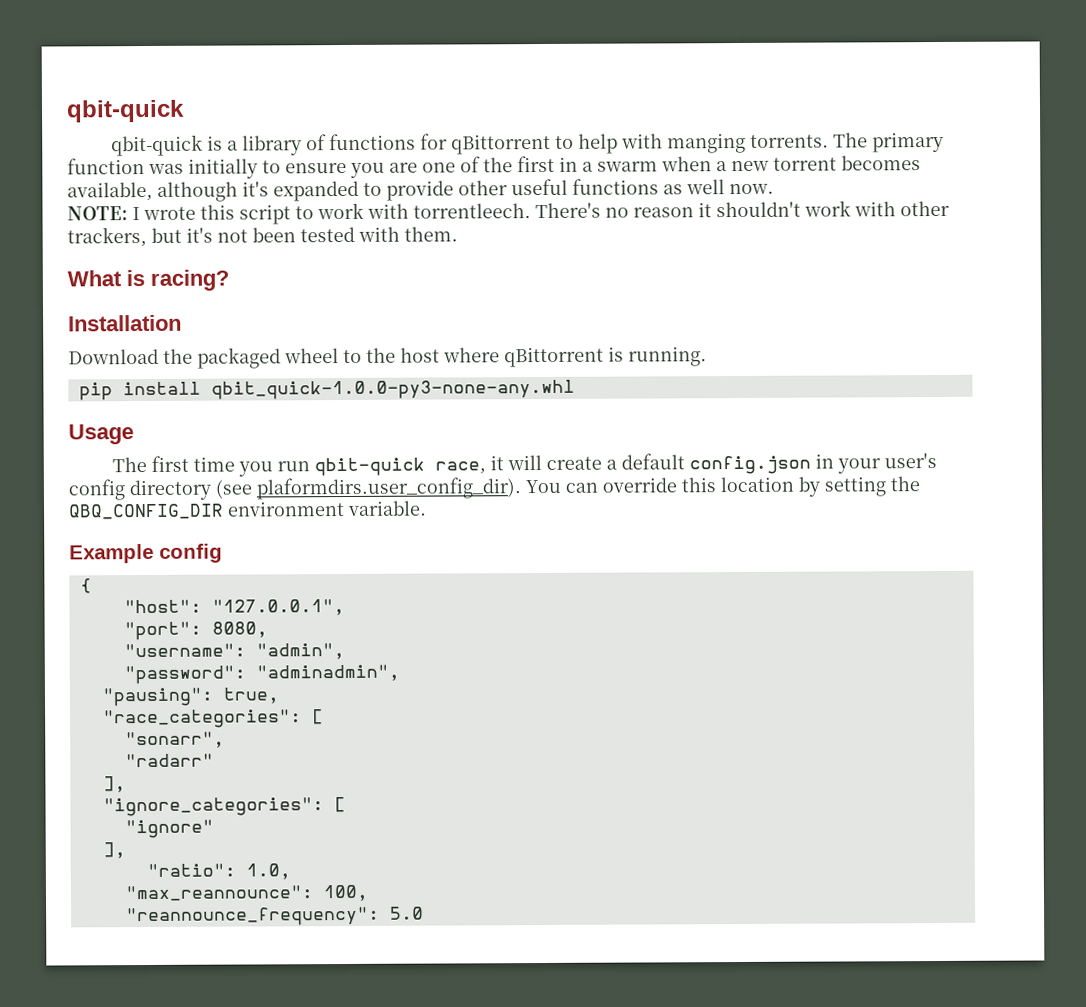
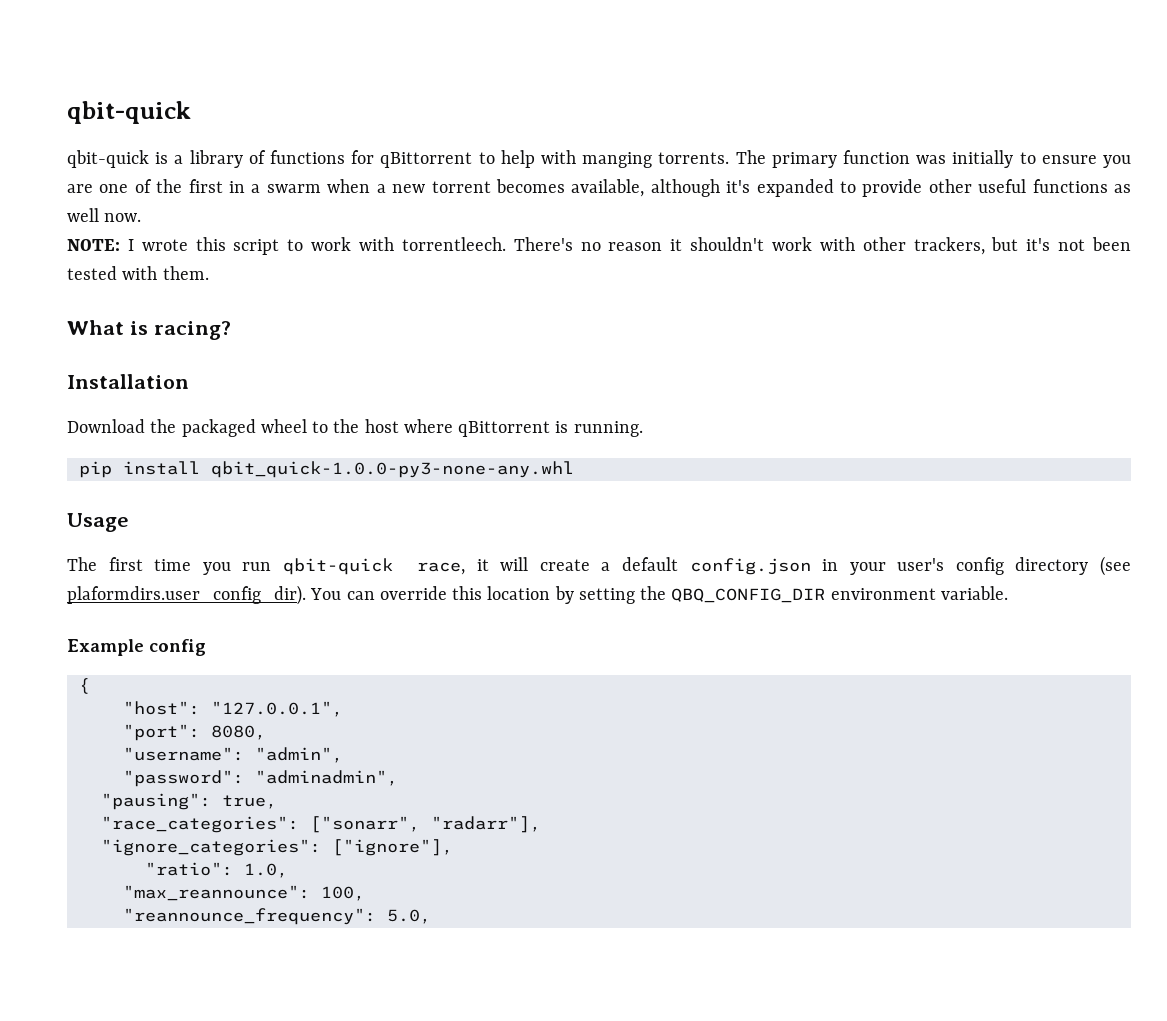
[311,709,324,725] [124,731,225,749] [124,753,214,768] [102,776,126,793] [102,797,346,817] [124,819,214,839] [102,842,126,859] [ // "sonarr", // "radarr" // ], // "ignore_categories": [ // "ignore" // ], -> [309,816,541,833] [100,839,453,856] ["sonarr", "radarr"], // "ignore_categories": ["ignore"],
[389,906,424,920] 5.0 -> [386,909,431,924] 5.0,

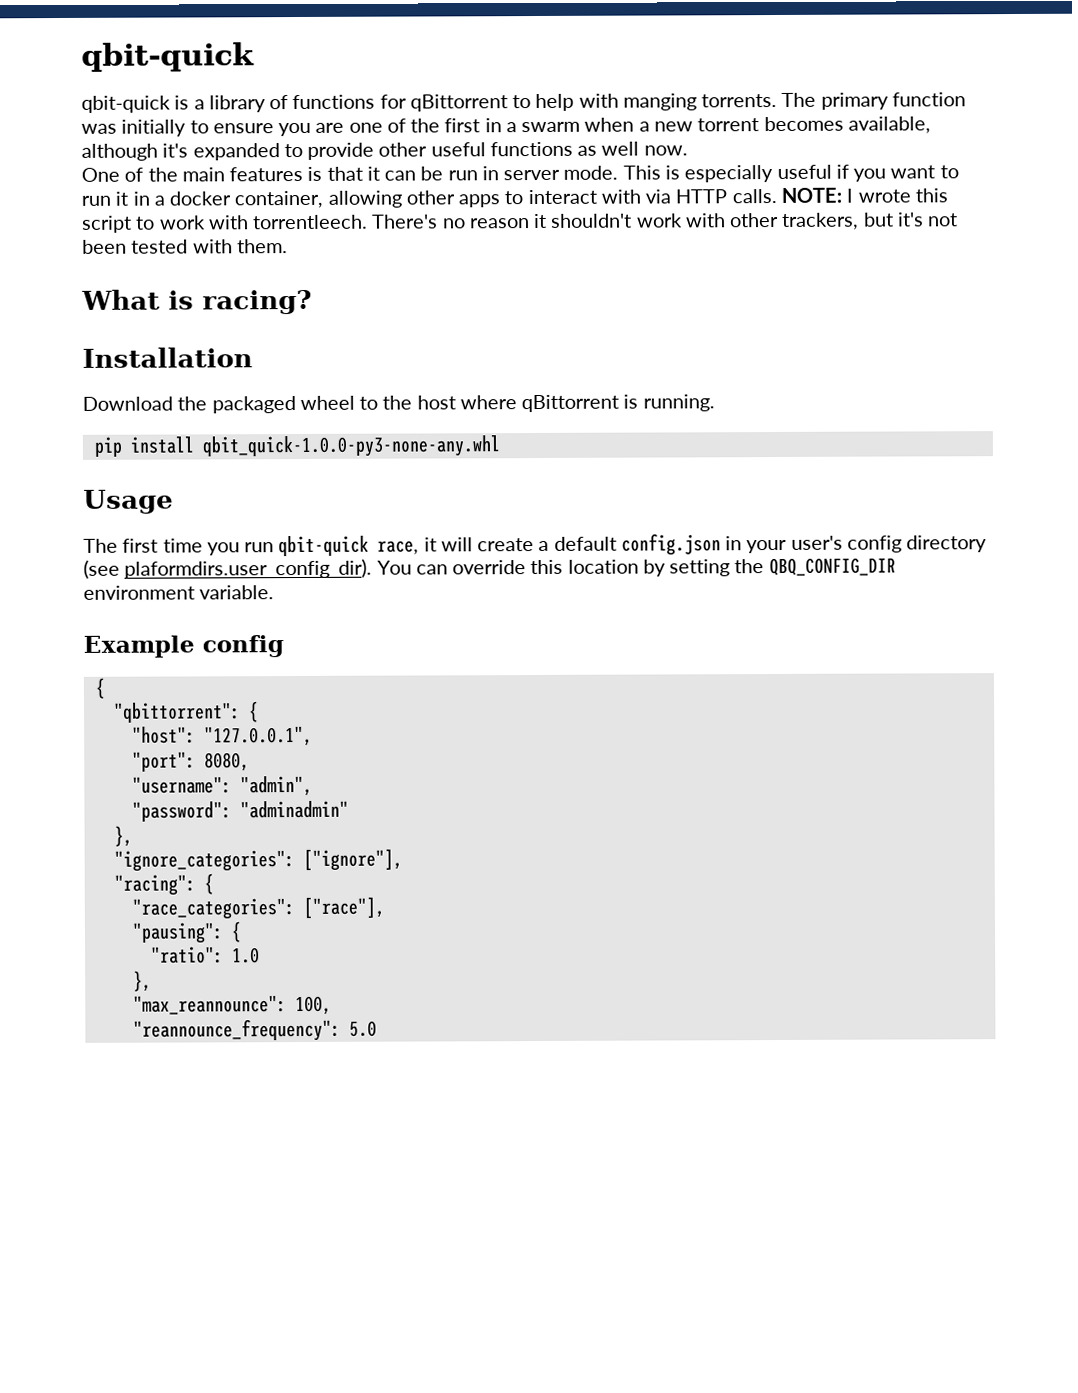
(142, 217) none -> [81,164,959,183] [81,188,777,209] One of the main features is that it can be run in server mode. This is especially useful if you want to run it in a docker container, allowing other apps to interact with via HTTP calls.
(90, 686) none -> [113,701,259,723] // "qbittorrent": {
[254,770,398,786] [100,793,277,810] [100,816,541,833] [100,839,453,856] "adminadmin", // "pausing": true, // "race_categories": ["sonarr", "radarr"], // "ignore_categories": ["ignore"], -> [239,800,349,819] [113,825,133,847] [113,848,403,872] [113,873,214,896] [131,896,385,920] [131,921,242,944] "adminadmin" // }, // "ignore_categories": ["ignore"], // "racing": { // "race_categories": ["race"], // "pausing": {
[243,863,288,878] 1.0, -> [231,947,260,964] [132,970,152,992] 1.0 // },
[386,909,431,924] 5.0, -> [348,1020,377,1037] 5.0

